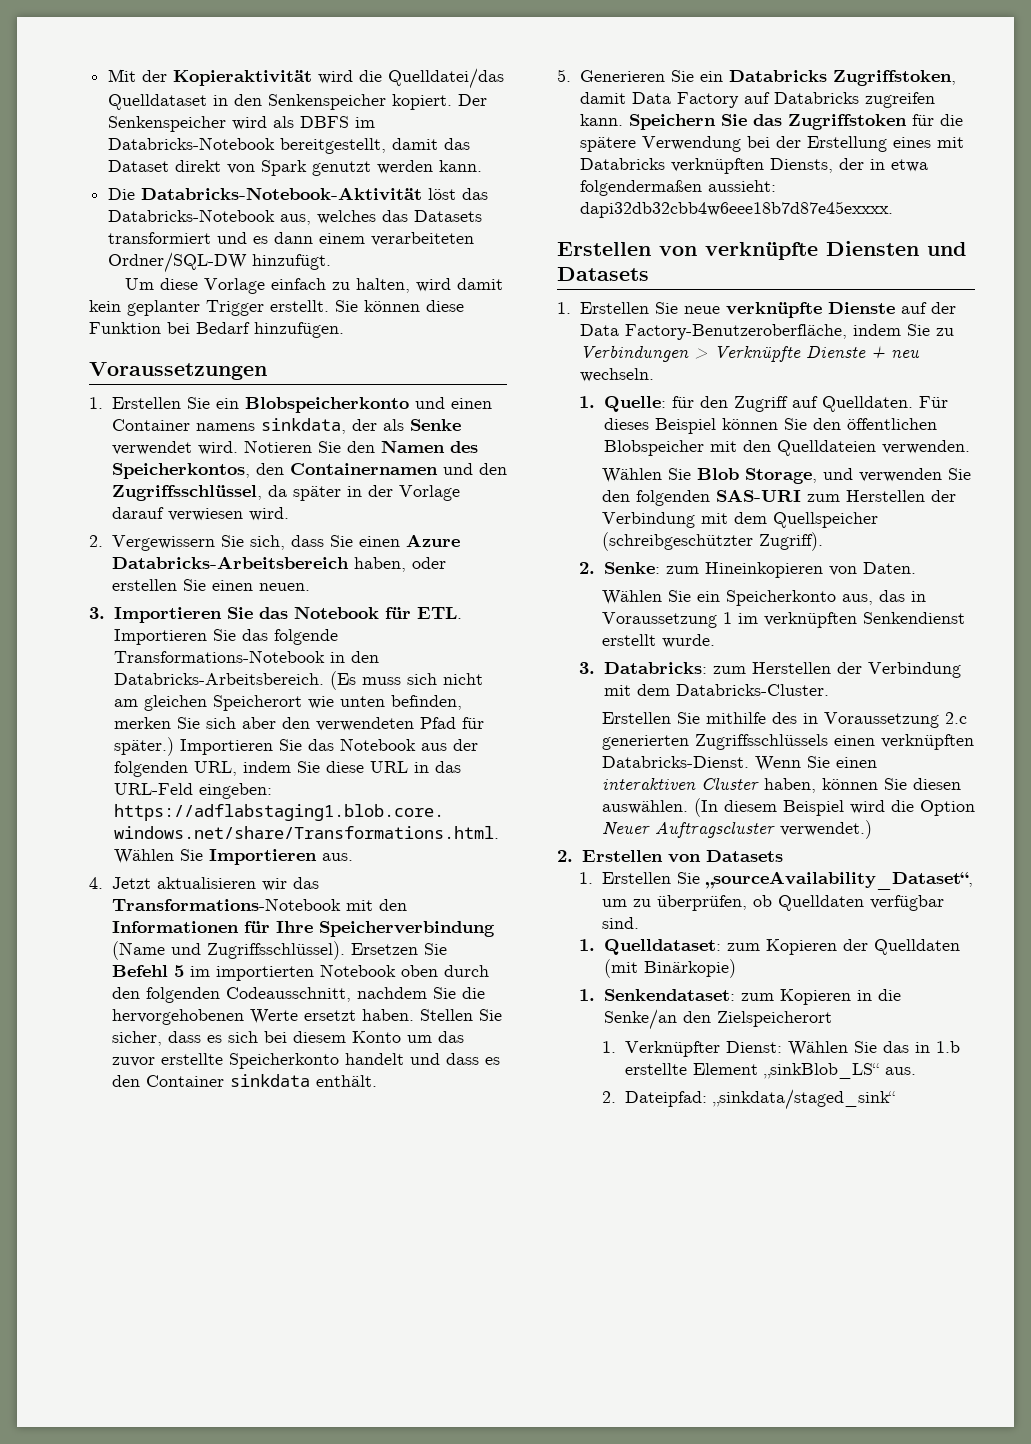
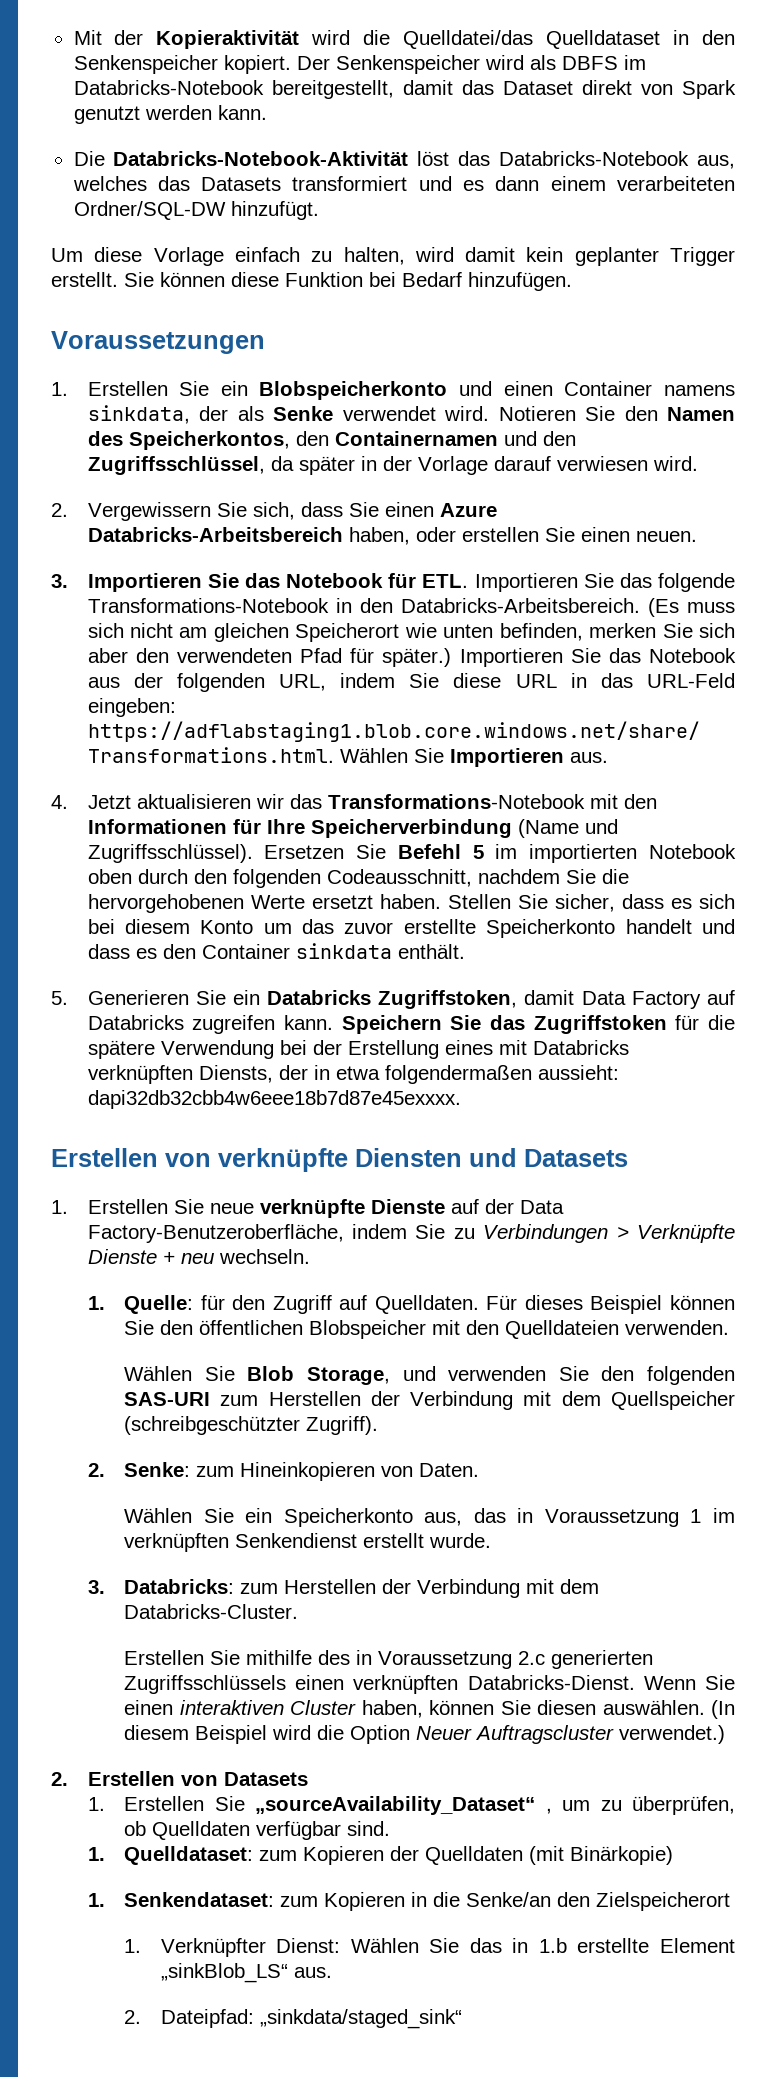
[705,871,974,890] „sourceAvailability_Dataset“, -> [255,1796,552,1815] „sourceAvailability_Dataset“ ,

